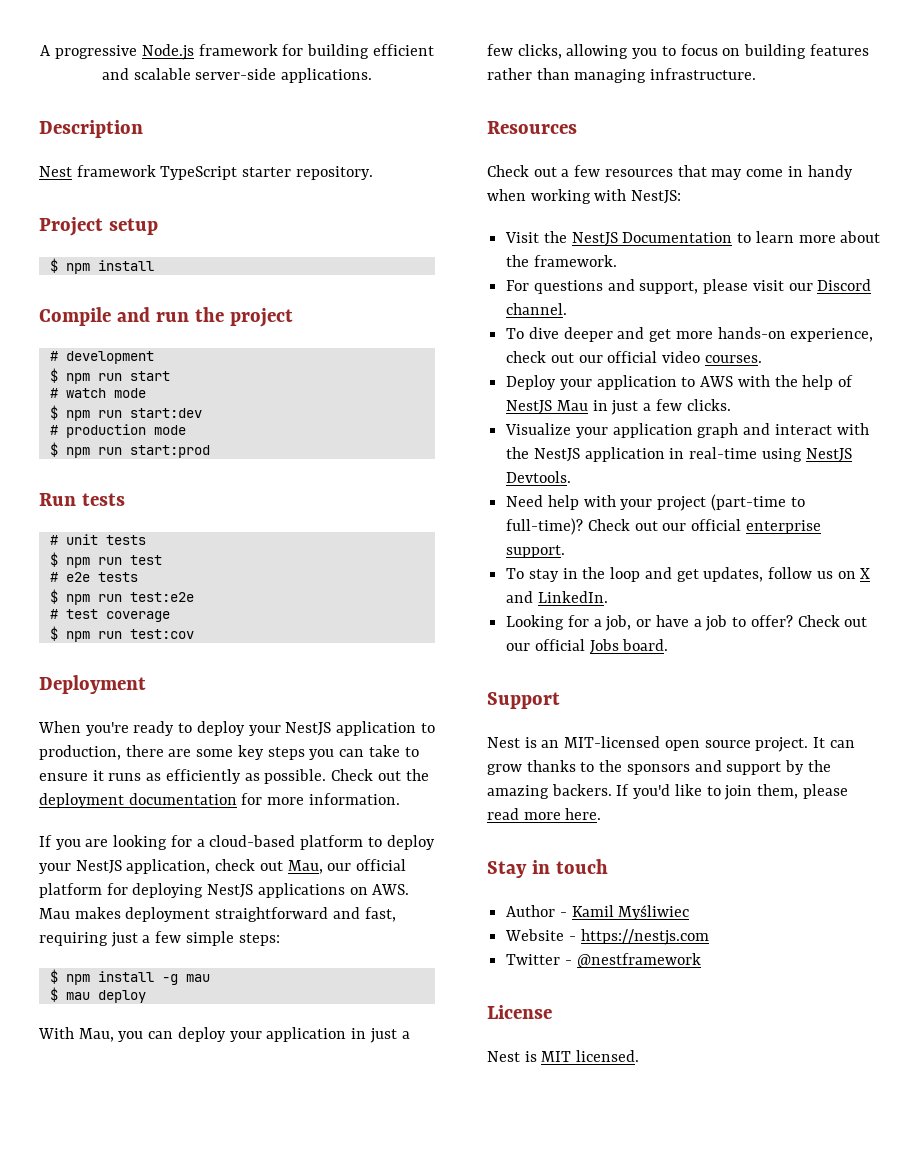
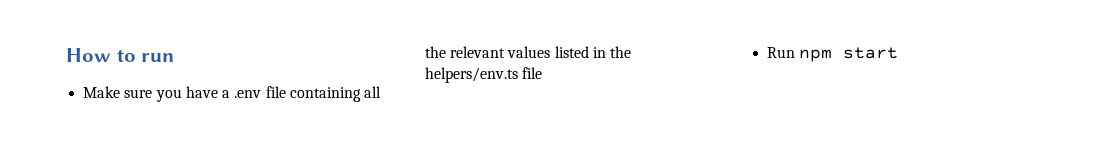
[40,44,434,60] [101,68,373,83] [39,120,143,138] [39,165,373,180] [39,217,158,236] [49,258,154,274] [39,307,293,327] [49,351,154,364] [49,368,170,384] [49,388,146,398] [49,405,202,421] [49,424,186,438] [49,442,210,458] [39,493,125,506] [49,534,146,545] [49,552,162,568] [49,572,138,582] [49,589,194,605] [49,609,170,622] [49,626,194,642] [39,675,146,694] [38,721,435,736] [39,745,419,760] [39,769,429,784] [39,793,400,808] [39,835,435,850] [39,859,407,874] [39,883,410,898] [39,907,396,922] [39,931,280,947] [49,969,210,985] [49,987,146,1003] [38,1027,410,1043] [487,44,869,59] [487,68,757,83] [487,121,577,134] [487,165,853,180] [487,189,682,204] [505,231,881,246] [506,255,617,267] [506,279,872,294] [506,303,568,315] [506,327,874,342] [506,351,762,363] [506,375,854,390] [506,399,731,415] [505,423,869,438] [506,447,852,462] [506,471,572,483] [506,494,805,511] [506,518,821,535] [506,545,566,558] [506,567,871,582] [506,591,608,603] [506,615,868,631] [506,639,669,654] [487,692,560,709] [487,736,855,752] [487,760,831,775] [487,784,848,800] [487,808,602,820] [487,859,608,878] [506,905,690,920] [505,929,709,945] [506,953,701,968] [487,1005,552,1019] [487,1050,640,1062] A progressive Node.js framework for building efficient and scalable server-side applications. // Description // Nest framework TypeScript starter repository. // Project setup // $ npm install // Compile and run the project // # development // $ npm run start // # watch mode // $ npm run start:dev // # production mode // $ npm run start:prod // Run tests // # unit tests // $ npm run test // # e2e tests // $ npm run test:e2e // # test coverage // $ npm run test:cov // Deployment // When you're ready to deploy your NestJS application to production, there are some key steps you can take to ensure it runs as efficiently as possible. Check out the deployment documentation for more information. // If you are looking for a cloud-based platform to deploy your NestJS application, check out Mau, our official platform for deploying NestJS applications on AWS. Mau makes deployment straightforward and fast, requiring just a few simple steps: // $ npm install -g mau // $ mau deploy // With Mau, you can deploy your application in just a few clicks, allowing you to focus on building features rather than managing infrastructure. // Resources // Check out a few resources that may come in handy when working with NestJS: // Visit the NestJS Documentation to learn more about the framework. // For questions and support, please visit our Discord channel. // To dive deeper and get more hands-on experience, check out our official video courses. // Deploy your application to AWS with the help of NestJS Mau in just a few clicks. // Visualize your application graph and interact with the NestJS application in real-time using NestJS Devtools. // Need help with your project (part-time to full-time)? Check out our official enterprise support. // To stay in the loop and get updates, follow us on X and LinkedIn. // Looking for a job, or have a job to offer? Check out our official Jobs board. // Support // Nest is an MIT-licensed open source project. It can grow thanks to the sponsors and support by the amazing backers. If you'd like to join them, please read more here. // Stay in touch // Author - Kamil Myśliwiec // Website - https://nestjs.com // Twitter - @nestframework // License // Nest is MIT licensed. -> [66,48,175,62] [83,86,381,102] [425,46,631,58] [425,67,543,83] [767,47,899,62] How to run // Make sure you have a .env file containing all the relevant values listed in the helpers/env.ts file // Run npm start

